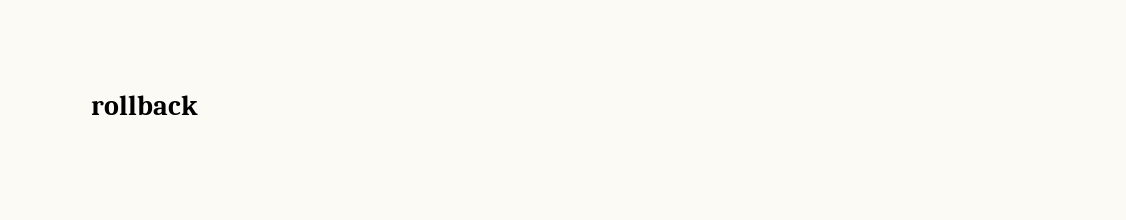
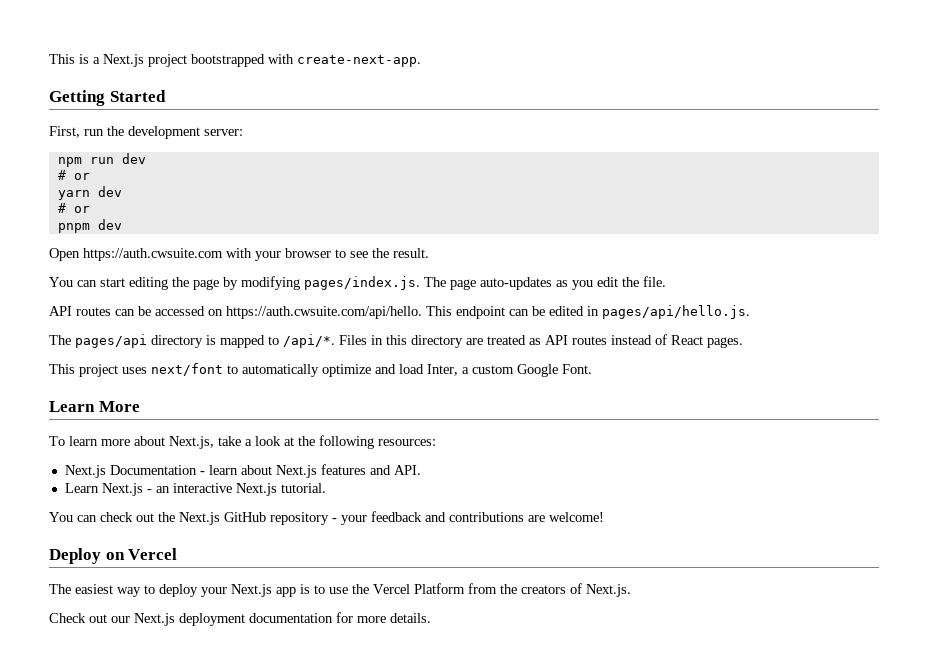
[91,95,198,115] rollback -> [49,54,421,67] [49,90,166,106] [49,126,243,139] [57,153,146,167] [57,170,90,180] [57,186,122,200] [57,203,90,213] [57,219,122,233] [49,248,429,261] [49,276,666,290] [49,305,750,319] [49,334,743,348] [49,363,592,377] [49,401,140,412] [49,435,436,449] [64,464,421,478] [64,483,326,496] [49,511,604,525] [49,548,178,564] [49,583,631,597] [49,612,431,626] This is a Next.js project bootstrapped with create-next-app. // Getting Started // First, run the development server: // npm run dev // # or // yarn dev // # or // pnpm dev // Open https://auth.cwsuite.com with your browser to see the result. // You can start editing the page by modifying pages/index.js. The page auto-updates as you edit the file. // API routes can be accessed on https://auth.cwsuite.com/api/hello. This endpoint can be edited in pages/api/hello.js. // The pages/api directory is mapped to /api/*. Files in this directory are treated as API routes instead of React pages. // This project uses next/font to automatically optimize and load Inter, a custom Google Font. // Learn More // To learn more about Next.js, take a look at the following resources: // Next.js Documentation - learn about Next.js features and API. // Learn Next.js - an interactive Next.js tutorial. // You can check out the Next.js GitHub repository - your feedback and contributions are welcome! // Deploy on Vercel // The easiest way to deploy your Next.js app is to use the Vercel Platform from the creators of Next.js. // Check out our Next.js deployment documentation for more details.

